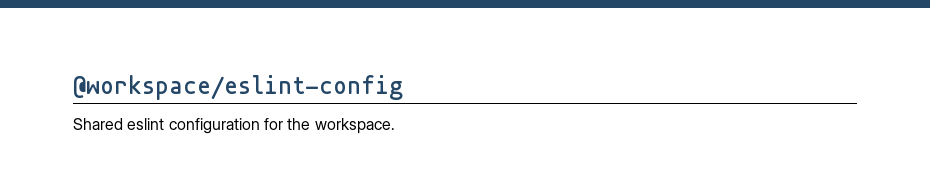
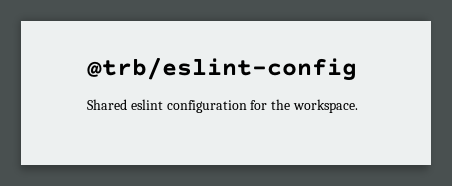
[73,75,403,100] @workspace/eslint-config -> [87,57,357,81] @trb/eslint-config

